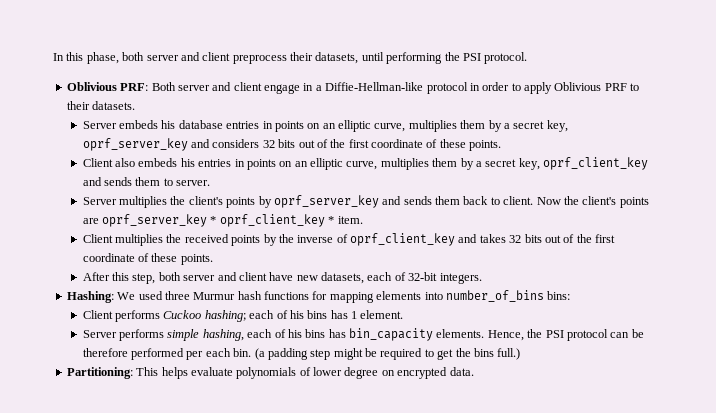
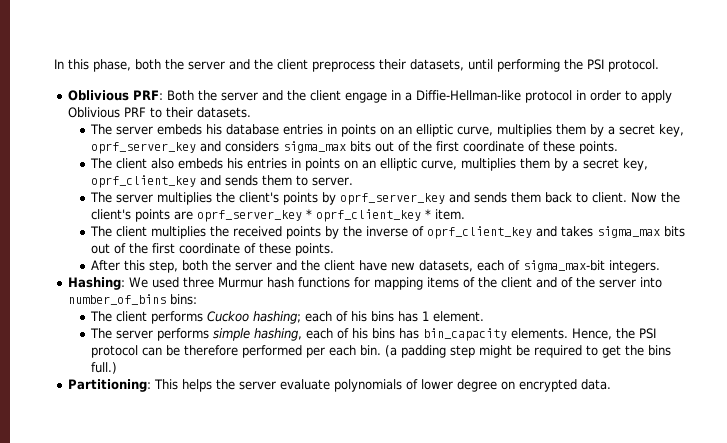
[146,52,200,61] server and -> [165,59,273,70] the server and the
[177,82,232,91] server and -> [198,90,307,101] the server and the
[82,121,117,129] Server -> [90,124,154,135] The server
[262,139,502,151] [82,158,113,167] 32 bits out of the first coordinate of these points. // Client -> [283,141,619,154] [90,158,148,169] sigma_max bits out of the first coordinate of these points. // The client
[82,197,117,205] Server -> [90,192,154,203] The server
[82,234,113,243] Client -> [90,226,148,237] The client
[509,235,522,243] 32 -> [597,226,661,238] sigma_max
[183,272,237,281] server and -> [212,260,321,271] the server and the
[408,272,438,281] 32-bit -> [523,260,606,272] sigma_max-bit
[376,291,422,300] elements -> [427,277,637,288] items of the client and of the server
[82,310,113,319] Client -> [90,311,148,322] The client
[82,330,117,338] Server -> [90,328,154,339] The server
(188, 373) none -> [216,379,277,390] the server

